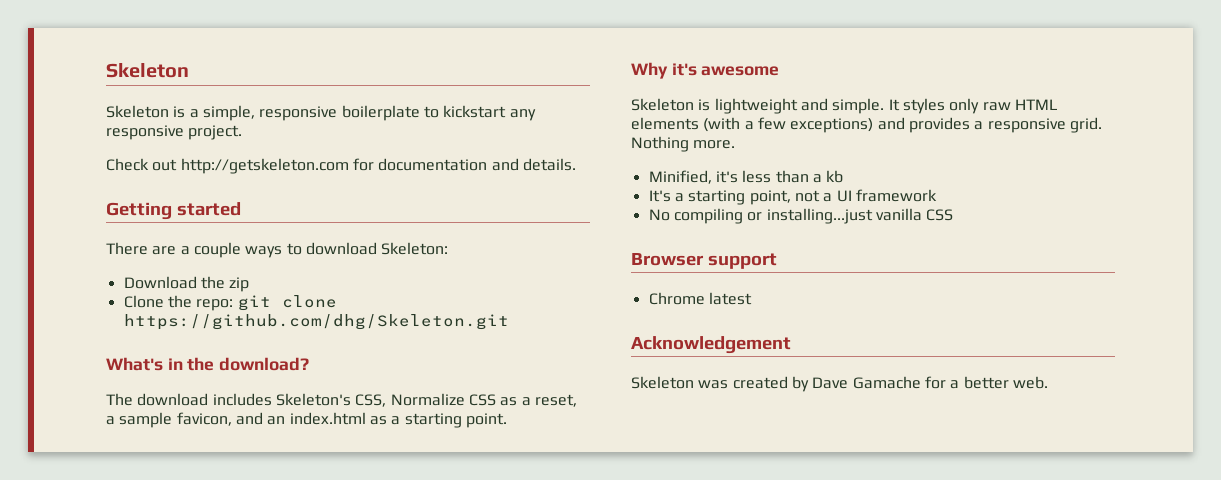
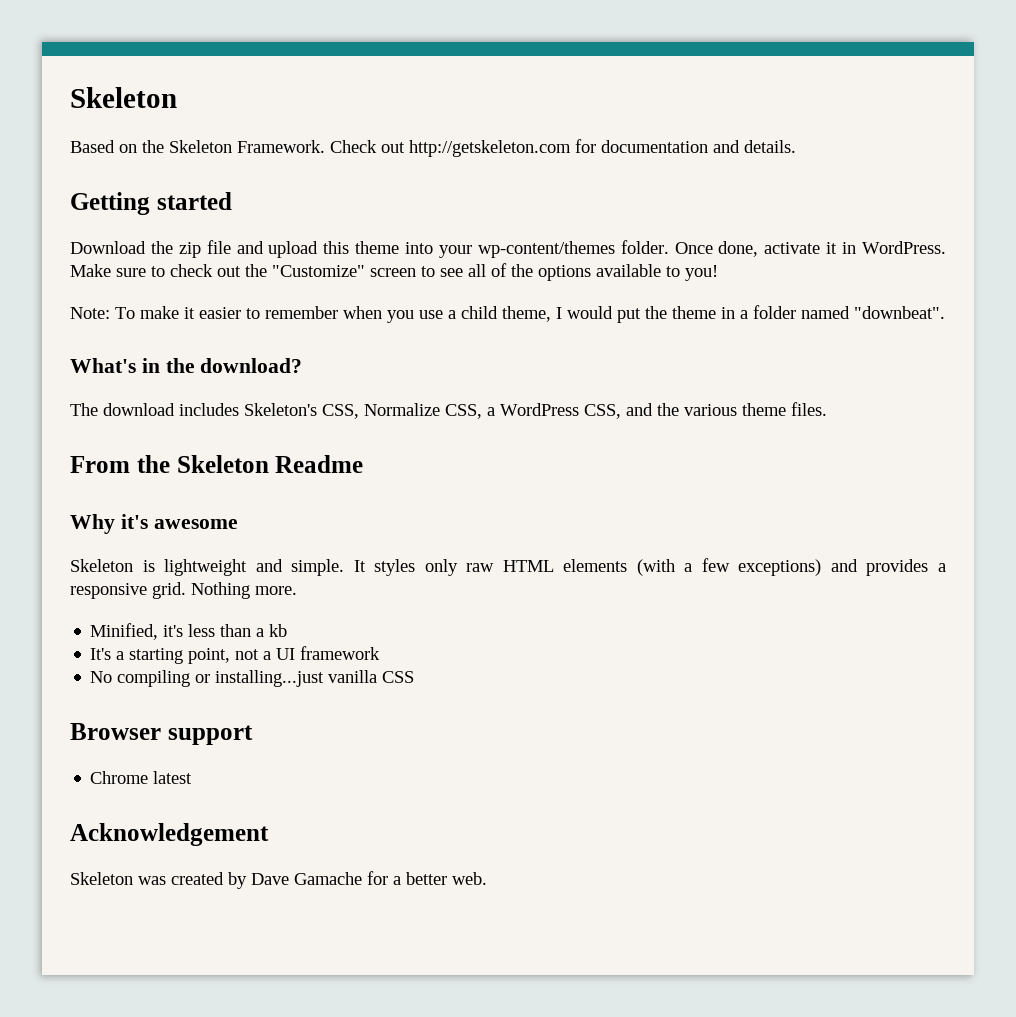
[106,105,536,121] [106,125,243,140] Skeleton is a simple, responsive boilerplate to kickstart any responsive project. // -> [70,140,325,153] Based on the Skeleton Framework.
[106,242,449,258] [123,276,250,292] [123,295,337,311] [123,314,509,330] There are a couple ways to download Skeleton: // Download the zip // Clone the repo: git clone https://github.com/dhg/Skeleton.git -> [70,240,946,258] [70,263,718,281] [70,305,945,323] Download the zip file and upload this theme into your wp-content/themes folder. Once done, activate it in WordPress. Make sure to check out the "Customize" screen to see all of the options available to you! // Note: To make it easier to remember when you use a child theme, I would put the theme in a folder named "downbeat".
[468,394,577,407] [106,412,507,428] CSS as a reset, a sample favicon, and an index.html as a starting point. -> [445,402,827,419] [70,455,364,473] CSS, a WordPress CSS, and the various theme files. // From the Skeleton Readme

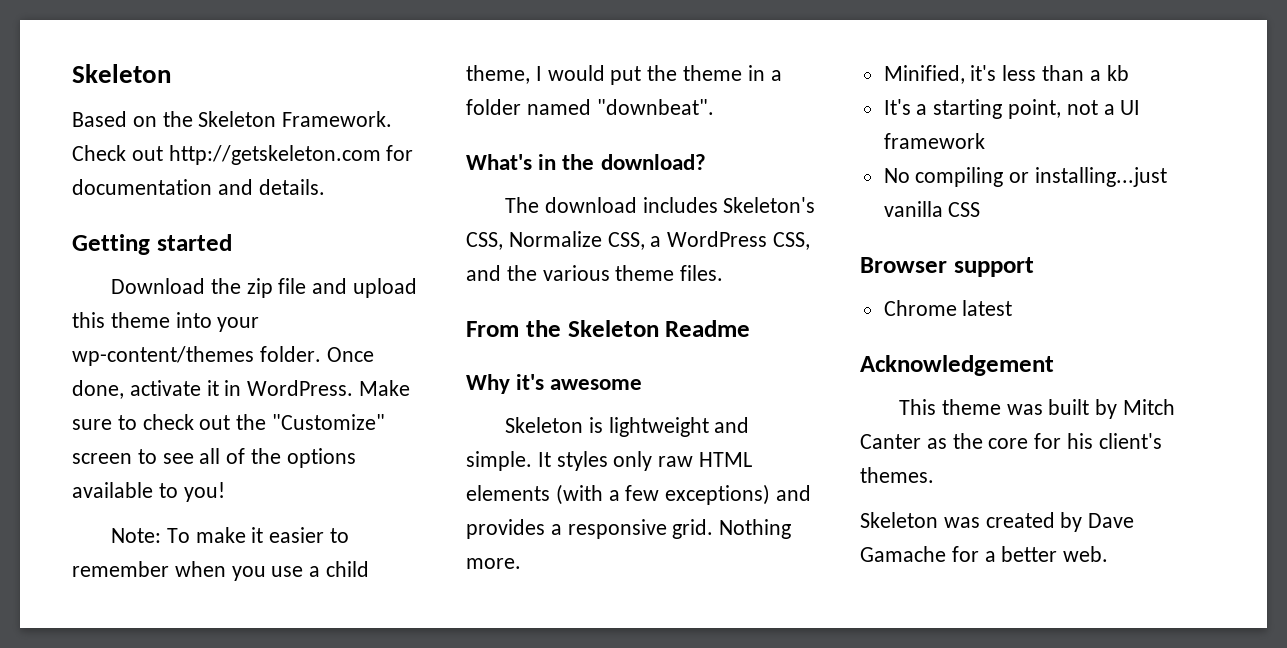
(269, 834) none -> [898,399,1175,419] [860,433,1162,449] [860,467,934,483] // This theme was built by Mitch Canter as the core for his client's themes.

